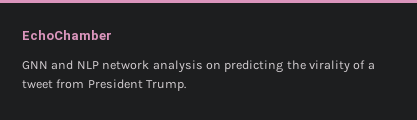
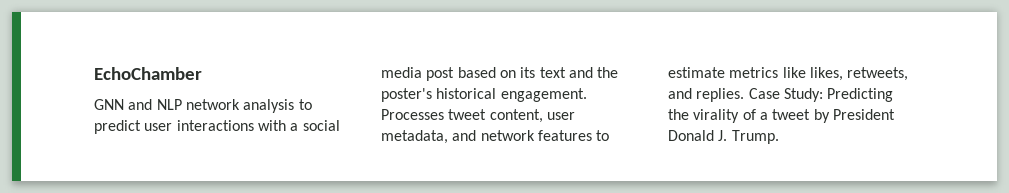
[205,60,284,73] on predicting -> [298,99,312,110] [94,120,340,134] [381,67,619,81] [381,88,587,102] [381,109,575,123] [381,130,610,144] [668,67,909,81] [668,88,894,102] to predict user interactions with a social media post based on its text and the poster's historical engagement. Processes tweet content, user metadata, and network features to estimate metrics like likes, retweets, and replies. Case Study: Predicting
[56,79,143,89] from President -> [813,109,895,123] [668,130,728,141] by President Donald J.

